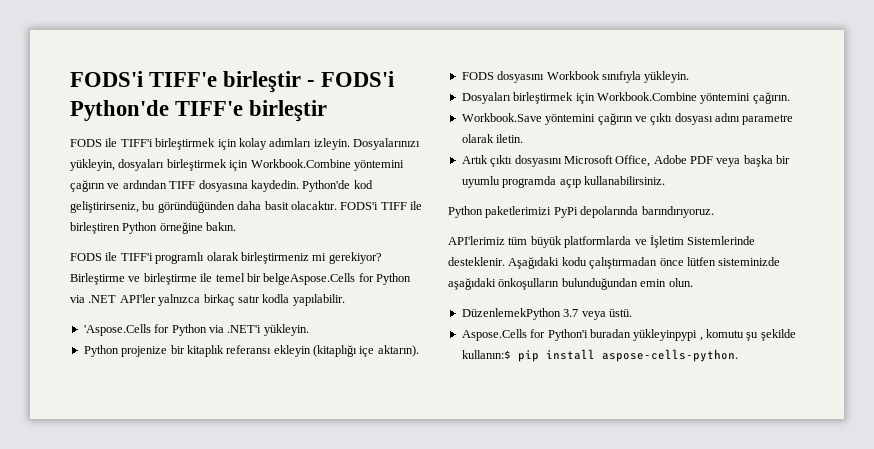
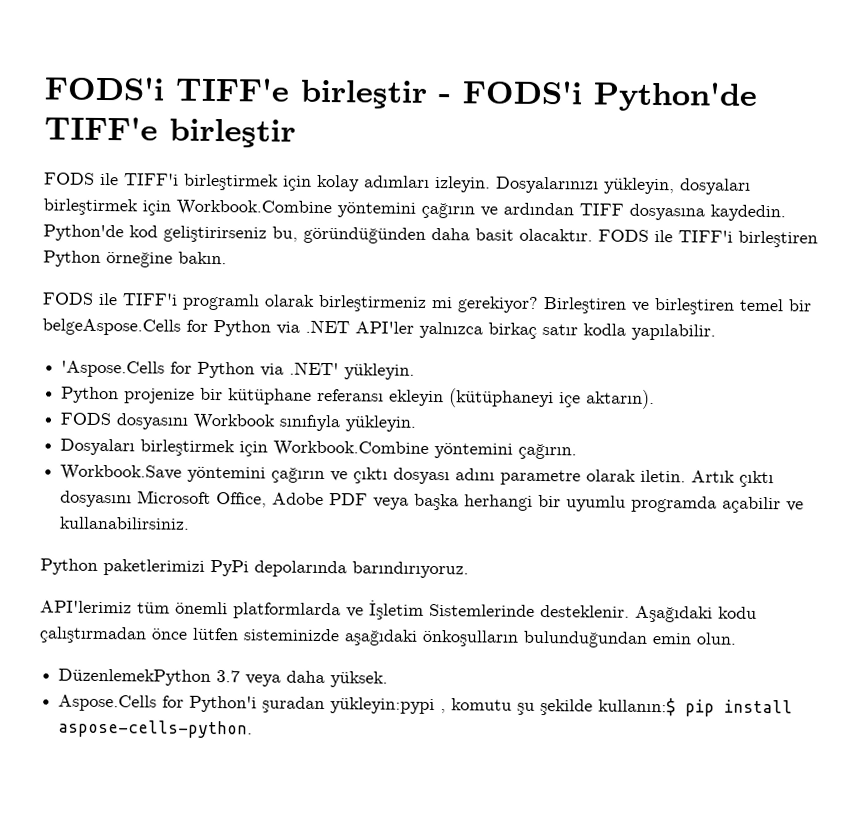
[70,201,156,213] geliştirirseniz, bu -> [163,225,298,243] geliştirirseniz bu,
[340,201,422,210] FODS'i TIFF ile -> [598,229,733,243] FODS ile TIFF'i
[70,273,213,285] Birleştirme ve birleştirme ile -> [543,297,735,315] Birleştiren ve birleştiren
[227,325,262,333] .NET'i -> [289,361,340,376] .NET'
[186,345,224,357] kitaplık -> [228,388,313,405] kütüphane
[313,345,357,357] (kitaplığı -> [449,388,555,409] (kütüphaneyi
(524, 138) // -> (687, 476) none
(773, 161) none -> [464,494,534,511] herhangi
[559,179,581,188] açıp -> [722,496,805,514] açabilir ve
[530,236,562,248] büyük -> [175,601,228,615] önemli
[608,309,632,317] üstü. -> [286,670,389,688] daha yüksek.
[589,329,698,341] buradan yükleyinpypi -> [262,696,436,715] şuradan yükleyin:pypi

